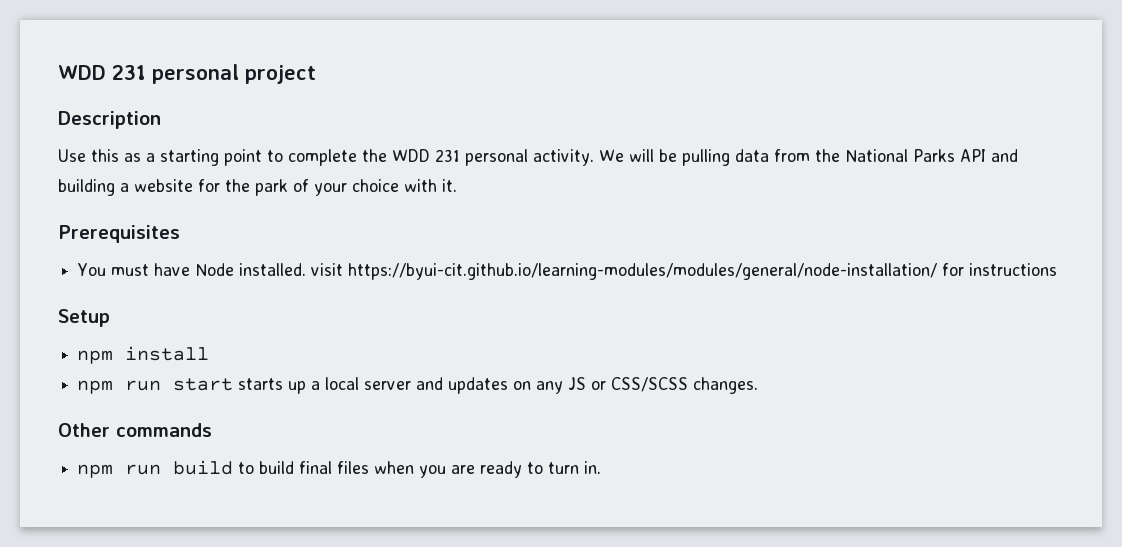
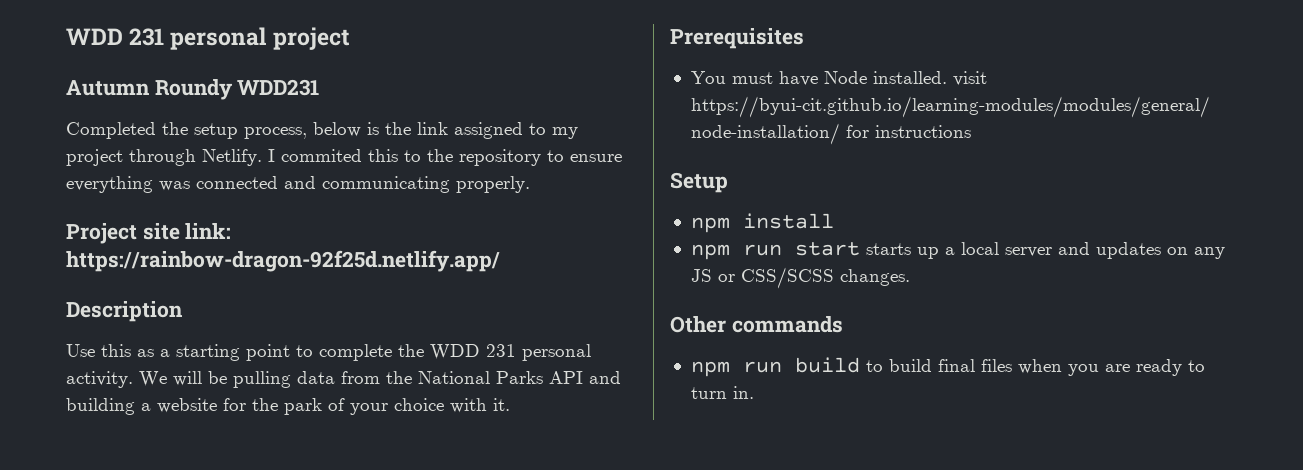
(316, 74) none -> [66,79,320,100] [66,122,578,139] [66,149,622,166] [66,176,530,193] [66,223,232,244] [66,250,500,272] // Autumn Roundy WDD231 // Completed the setup process, below is the link assigned to my project through Netlify. I commited this to the repository to ensure everything was connected and communicating properly. // Project site link: https://rainbow-dragon-92f25d.netlify.app/

